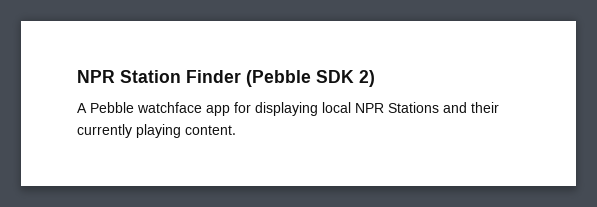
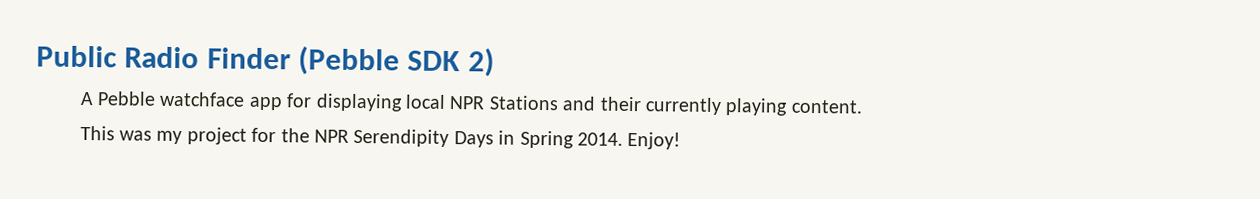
[77,70,181,83] NPR Station -> [36,45,200,69] Public Radio
(236, 130) none -> [79,125,682,150] // This was my project for the NPR Serendipity Days in Spring 2014. Enjoy!

